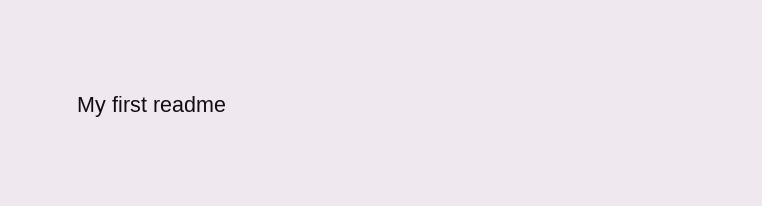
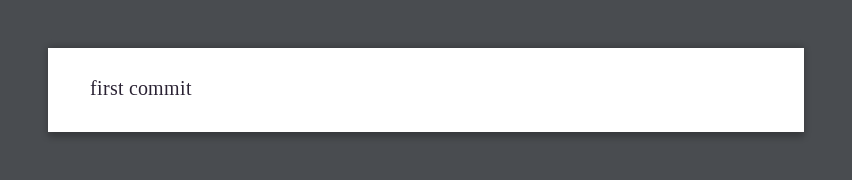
[77,96,226,117] My first readme -> [90,80,193,95] first commit

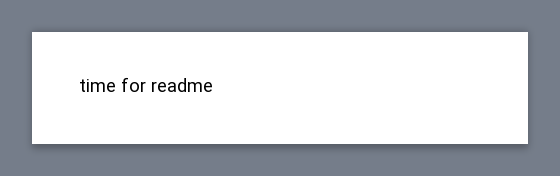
[90,80,193,95] first commit -> [79,77,213,92] time for readme

